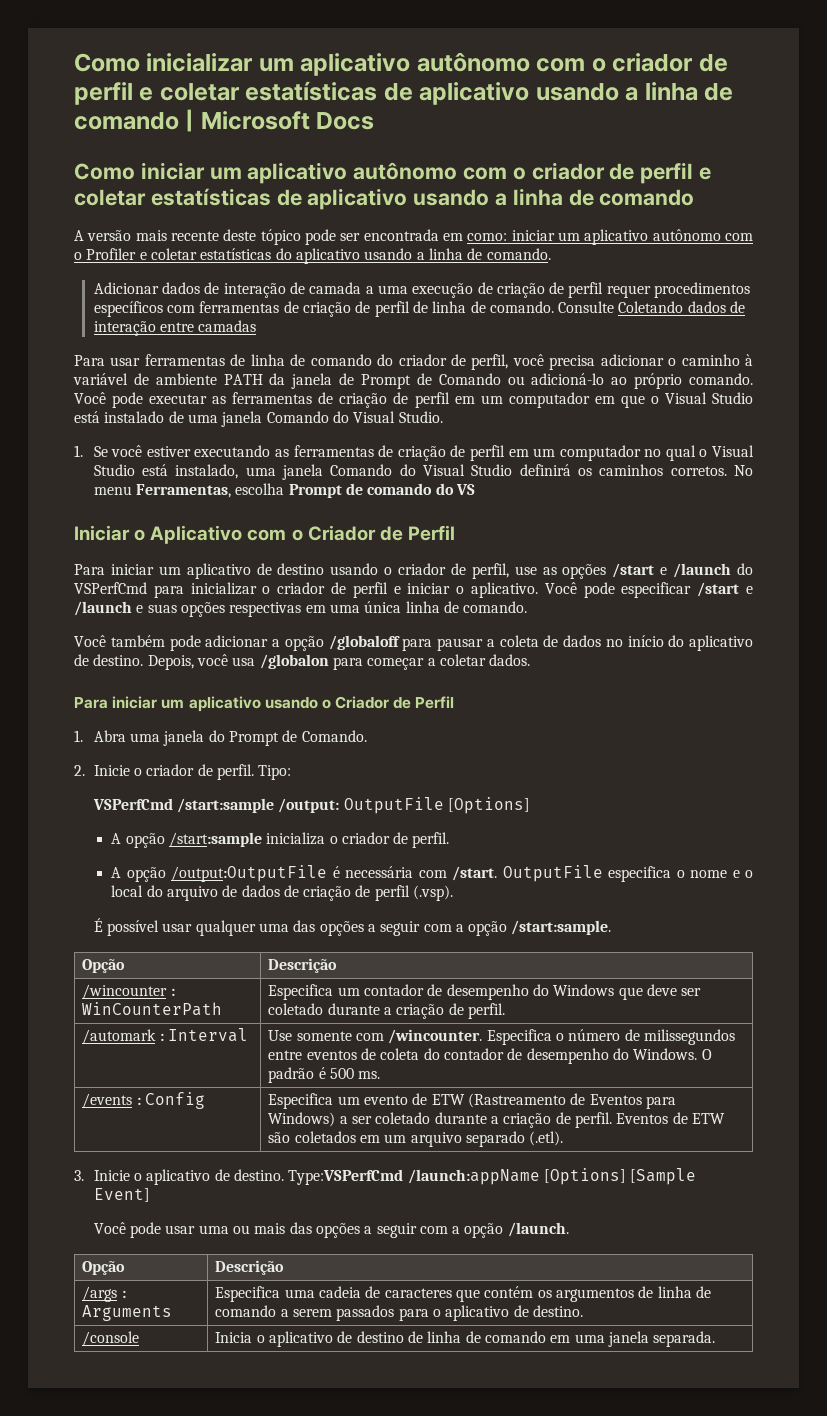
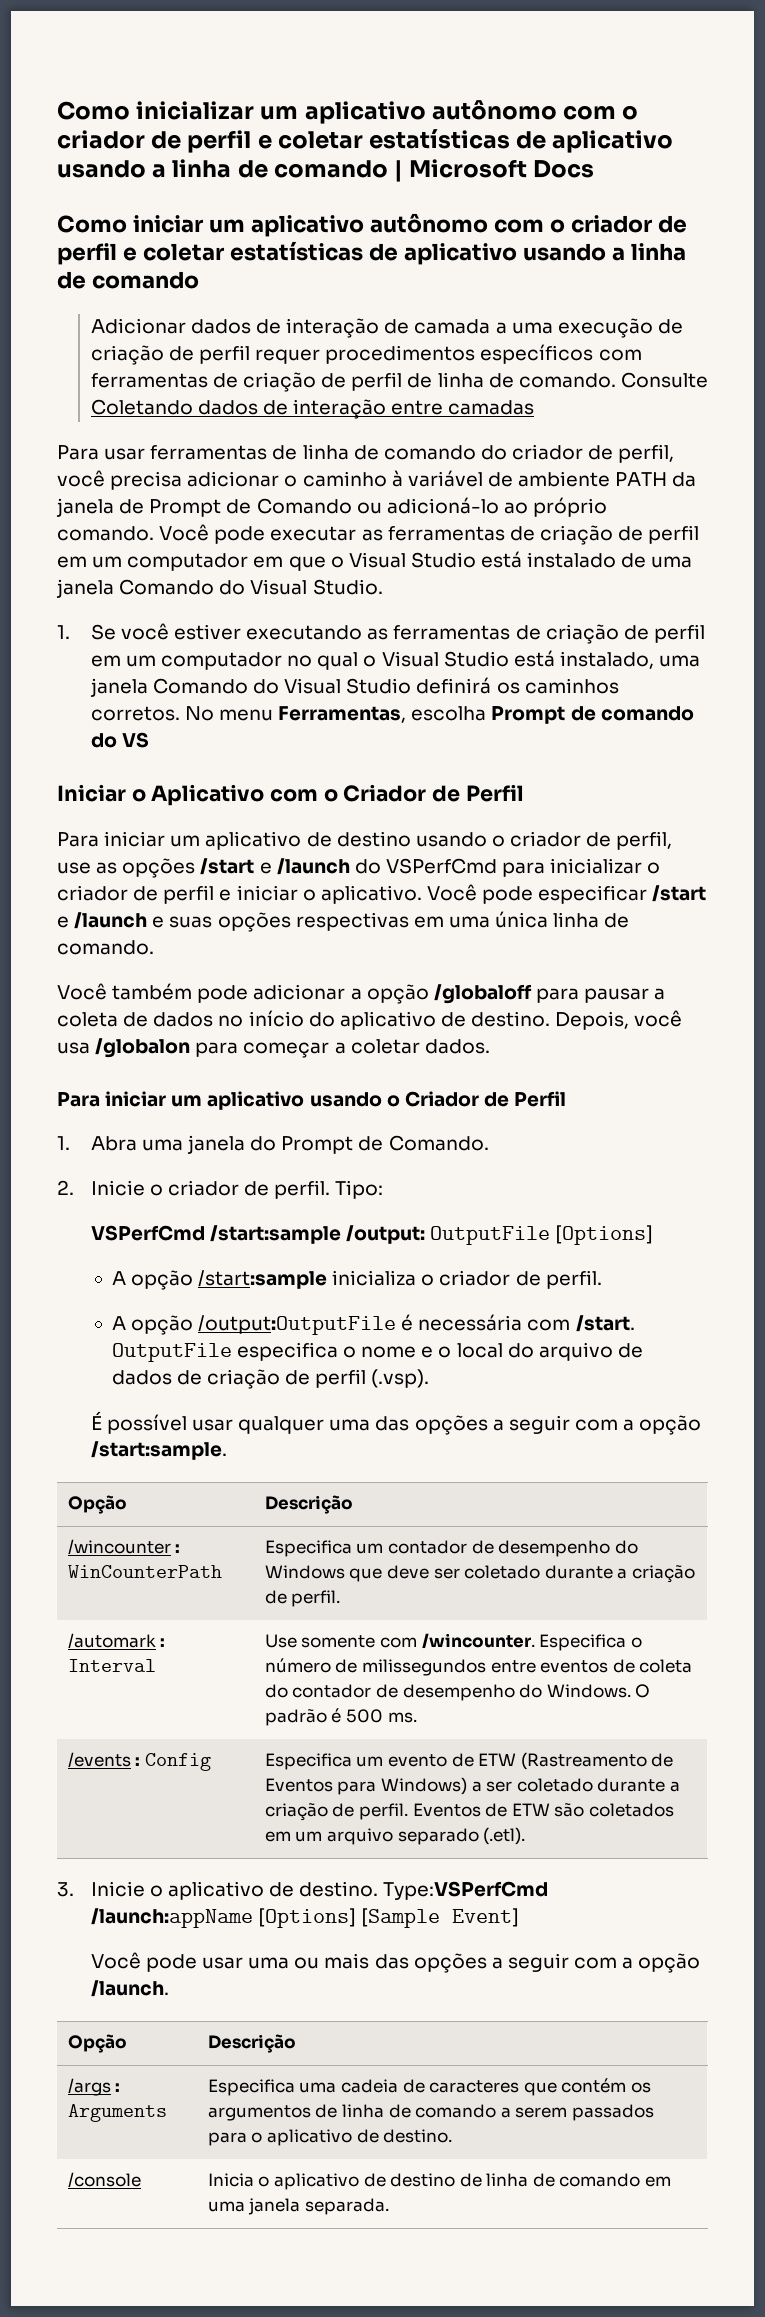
[74,229,753,245] [74,248,551,264] // A versão mais recente deste tópico pode ser encontrada em como: iniciar um aplicativo autônomo com o Profiler e coletar estatísticas do aplicativo usando a linha de comando. -> (199, 280) none

